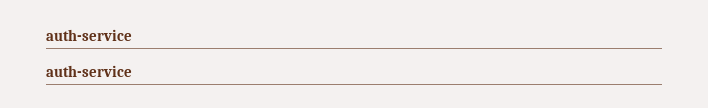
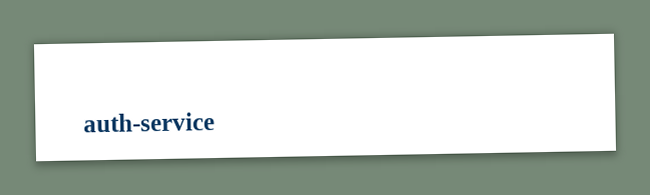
[46,29,132,41] [46,65,132,77] auth-service // auth-service -> [83,112,215,133] auth-service

